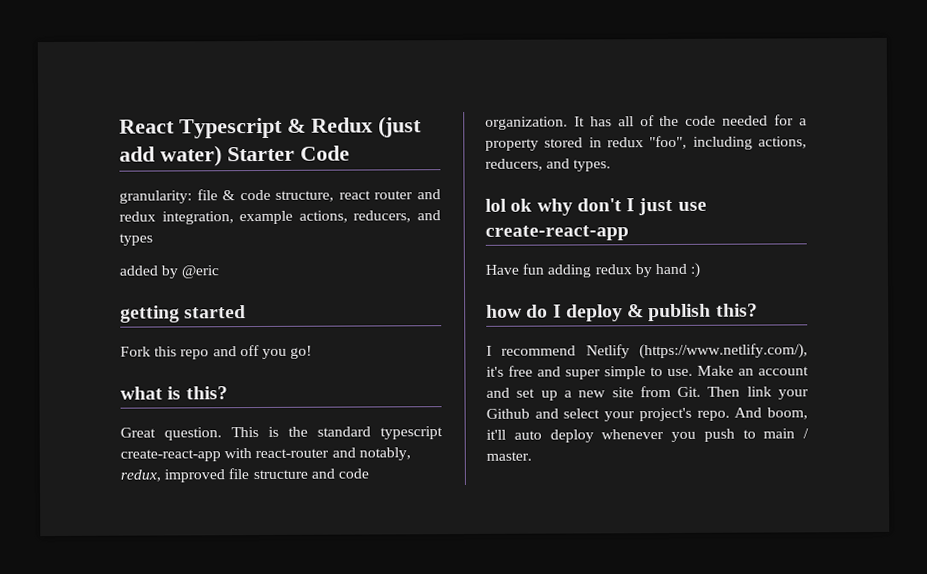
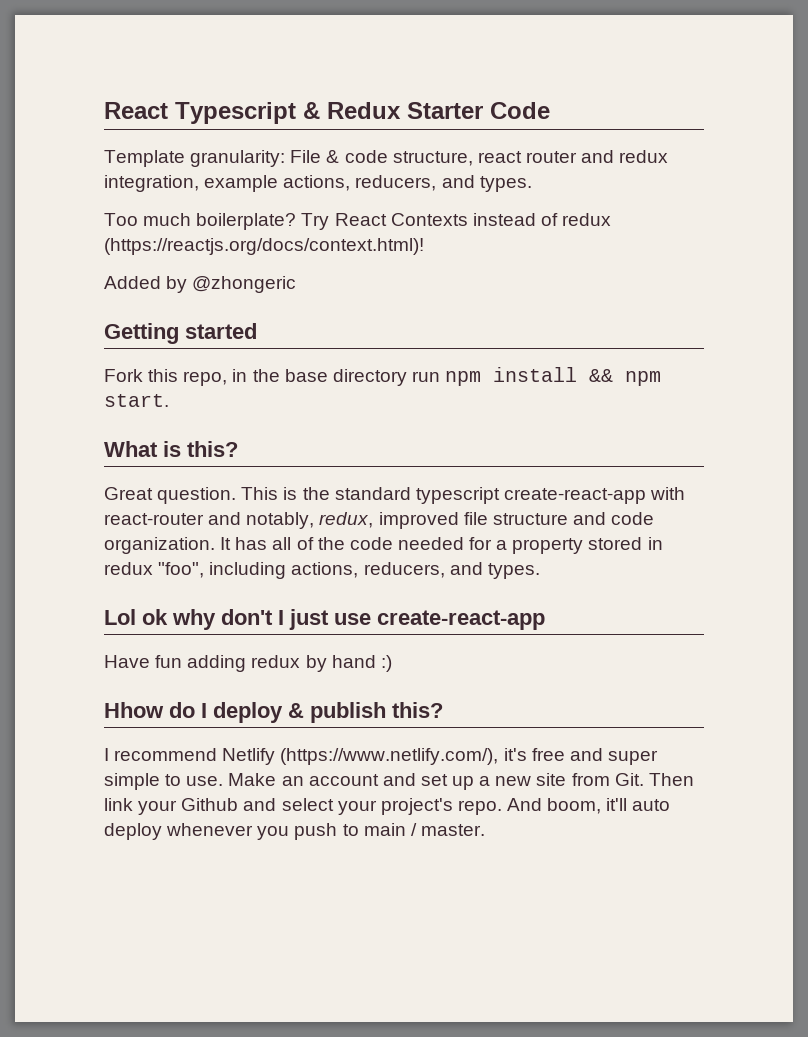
[378,116,422,138] [119,145,222,167] (just add water) -> (401, 110) none
[119,189,218,204] granularity: file -> [104,150,322,167] Template granularity: File
[119,233,153,246] [119,265,220,279] [120,305,247,323] [120,344,313,360] [120,386,163,400] types // added by @eric // getting started // Fork this repo and off you go! // what -> [479,176,532,192] [104,213,612,230] [104,238,424,255] [104,276,297,293] [104,323,257,344] [104,367,662,386] [104,394,169,407] [104,441,158,457] types. // Too much boilerplate? Try React Contexts instead of redux (https://reactjs.org/docs/context.html)! // Added by @zhongeric // Getting started // Fork this repo, in the base directory run npm install && npm start. // What
[485,198,507,212] lol -> [104,609,136,625] Lol
[486,304,522,318] how -> [104,702,164,718] Hhow

